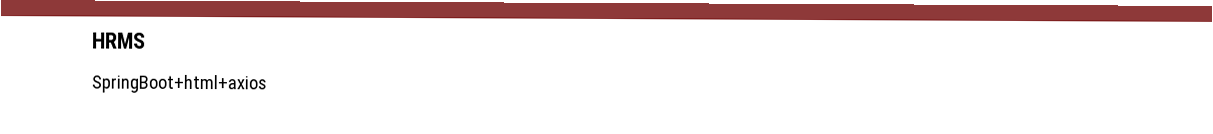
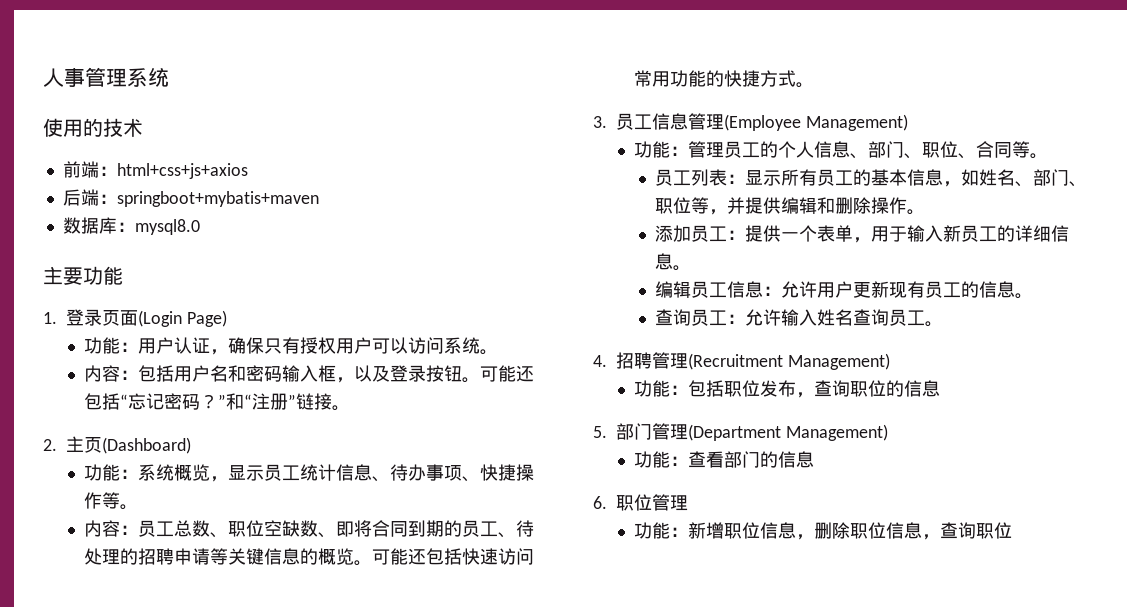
[92,32,146,49] [91,74,267,94] HRMS // SpringBoot+html+axios -> [43,67,169,87] [43,118,143,137] [62,161,248,179] [62,189,319,207] [62,217,200,235] [43,266,123,285] [43,309,227,327] [83,337,498,355] [83,365,534,383] [83,393,350,411] [43,436,191,454] [83,464,534,482] [83,492,138,510] [83,520,534,538] [83,548,534,566] [633,70,814,88] [593,113,908,131] [633,141,1048,159] [654,169,1087,187] [654,197,925,215] [654,225,1069,243] [654,253,691,271] [654,281,1033,299] [654,309,943,327] [593,352,890,370] [633,380,940,398] [593,423,888,441] [633,451,814,468] [593,494,688,511] [633,522,1012,540] 人事管理系统 // 使用的技术 // 前端：html+css+js+axios // 后端：springboot+mybatis+maven // 数据库：mysql8.0 // 主要功能 // 1.登录页面(Login Page) // 功能：用户认证，确保只有授权用户可以访问系统。 // 内容：包括用户名和密码输入框，以及登录按钮。可能还包括“忘记密码？”和“注册”链接。 // 2.主页(Dashboard) // 功能：系统概览，显示员工统计信息、待办事项、快捷操作等。 // 内容：员工总数、职位空缺数、即将合同到期的员工、待处理的招聘申请等关键信息的概览。可能还包括快速访问常用功能的快捷方式。 // 3.员工信息管理(Employee Management) // 功能：管理员工的个人信息、部门、职位、合同等。 // 员工列表：显示所有员工的基本信息，如姓名、部门、职位等，并提供编辑和删除操作。 // 添加员工：提供一个表单，用于输入新员工的详细信息。 // 编辑员工信息：允许用户更新现有员工的信息。 // 查询员工：允许输入姓名查询员工。 // 4.招聘管理(Recruitment Management) // 功能：包括职位发布，查询职位的信息 // 5.部门管理(Department Management) // 功能：查看部门的信息 // 6.职位管理 // 功能：新增职位信息，删除职位信息，查询职位

